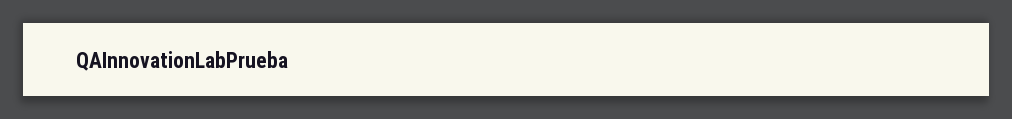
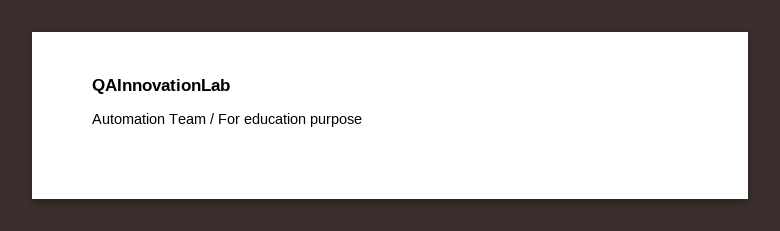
[76,51,288,71] QAInnovationLabPrueba -> [92,79,230,94] [92,113,362,127] QAInnovationLab // Automation Team / For education purpose

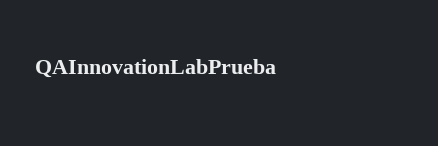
[92,79,230,94] [92,113,362,127] QAInnovationLab // Automation Team / For education purpose -> [35,59,276,78] QAInnovationLabPrueba

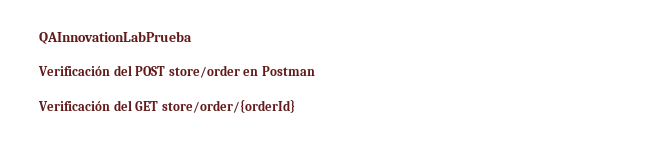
(276, 68) none -> [38,65,315,78] [38,99,295,113] // Verificación del POST store/order en Postman // Verificación del GET store/order/{orderId}

